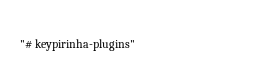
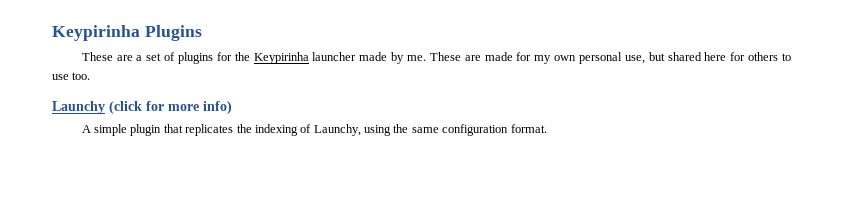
[20,39,136,51] "# keypirinha-plugins" -> [52,25,202,41] [81,52,791,64] [52,72,91,80] [52,101,232,114] [81,124,547,136] Keypirinha Plugins // These are a set of plugins for the Keypirinha launcher made by me. These are made for my own personal use, but shared here for others to use too. // Launchy (click for more info) // A simple plugin that replicates the indexing of Launchy, using the same configuration format.

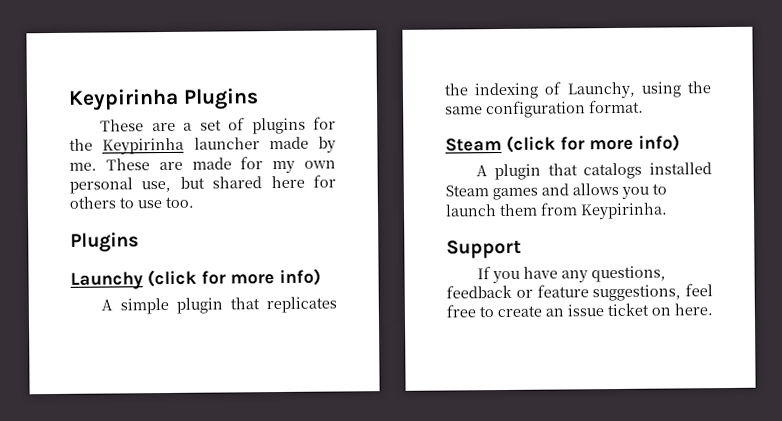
(91, 76) none -> [70,232,139,252] // Plugins
(547, 128) none -> [445,134,680,153] [476,162,712,181] [445,182,667,201] [445,202,668,220] [446,239,522,259] [477,265,667,284] [446,283,713,302] [446,302,713,318] // Steam (click for more info) // A plugin that catalogs installed Steam games and allows you to launch them from Keypirinha. // Support // If you have any questions, feedback or feature suggestions, feel free to create an issue ticket on here.

